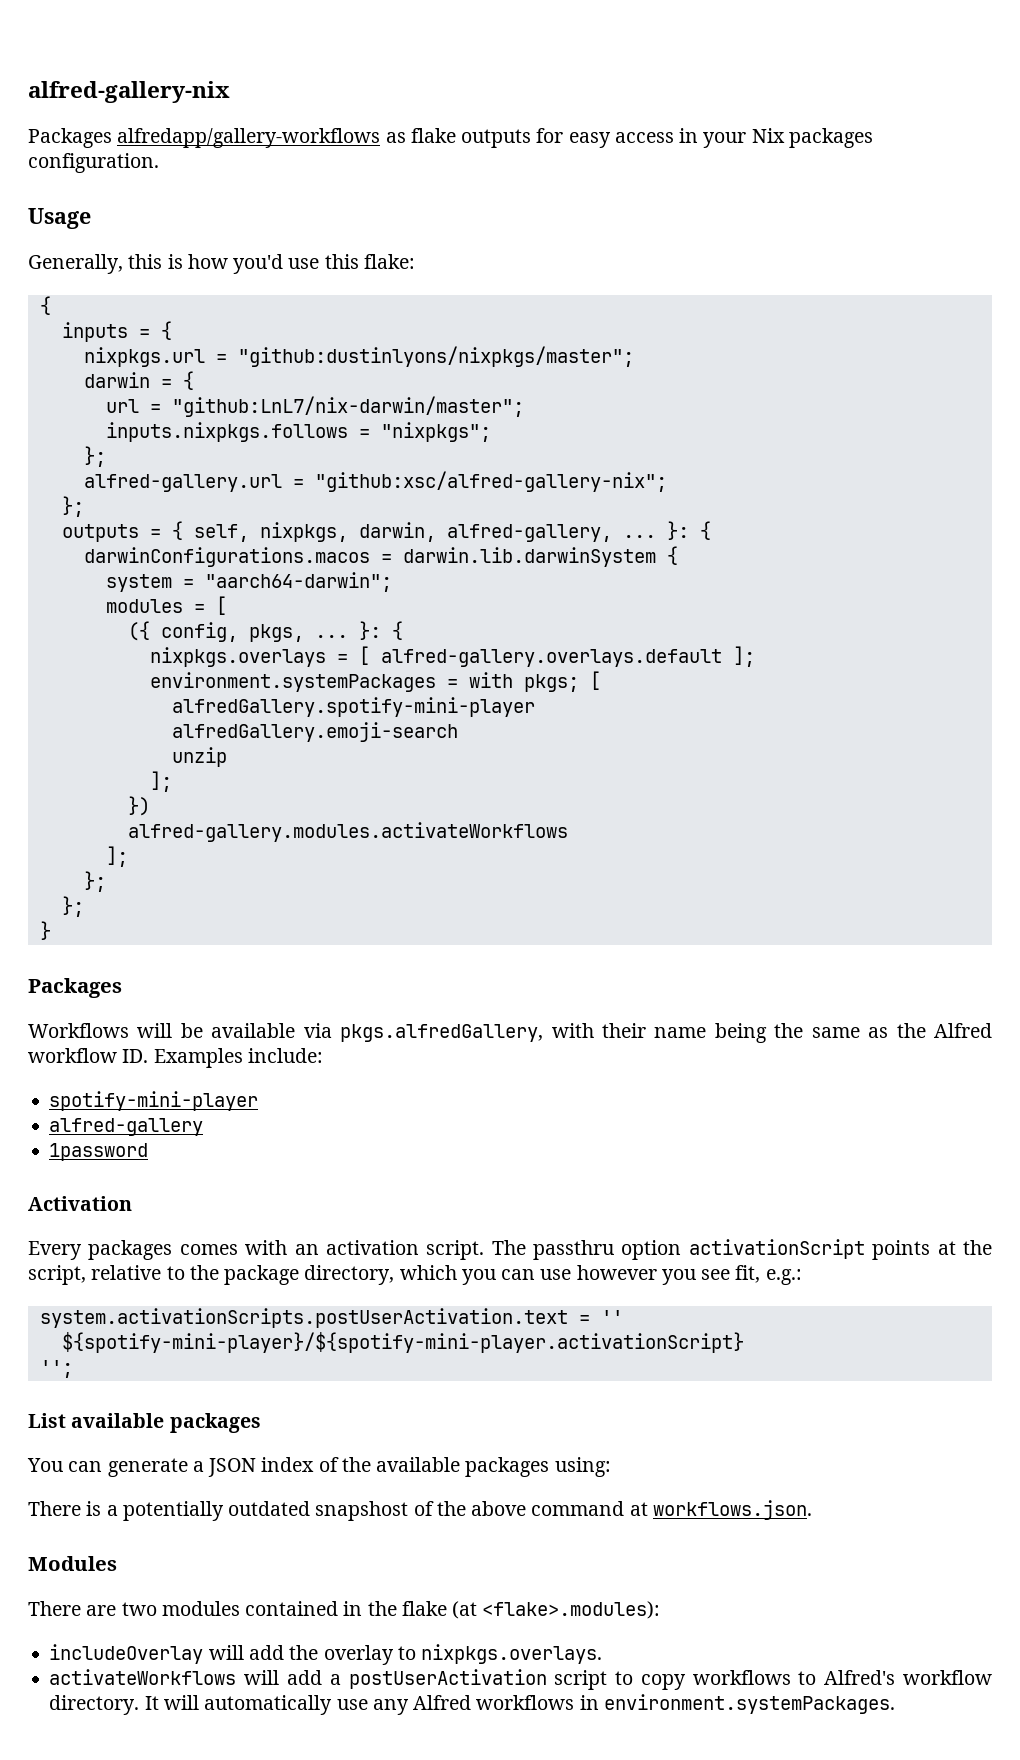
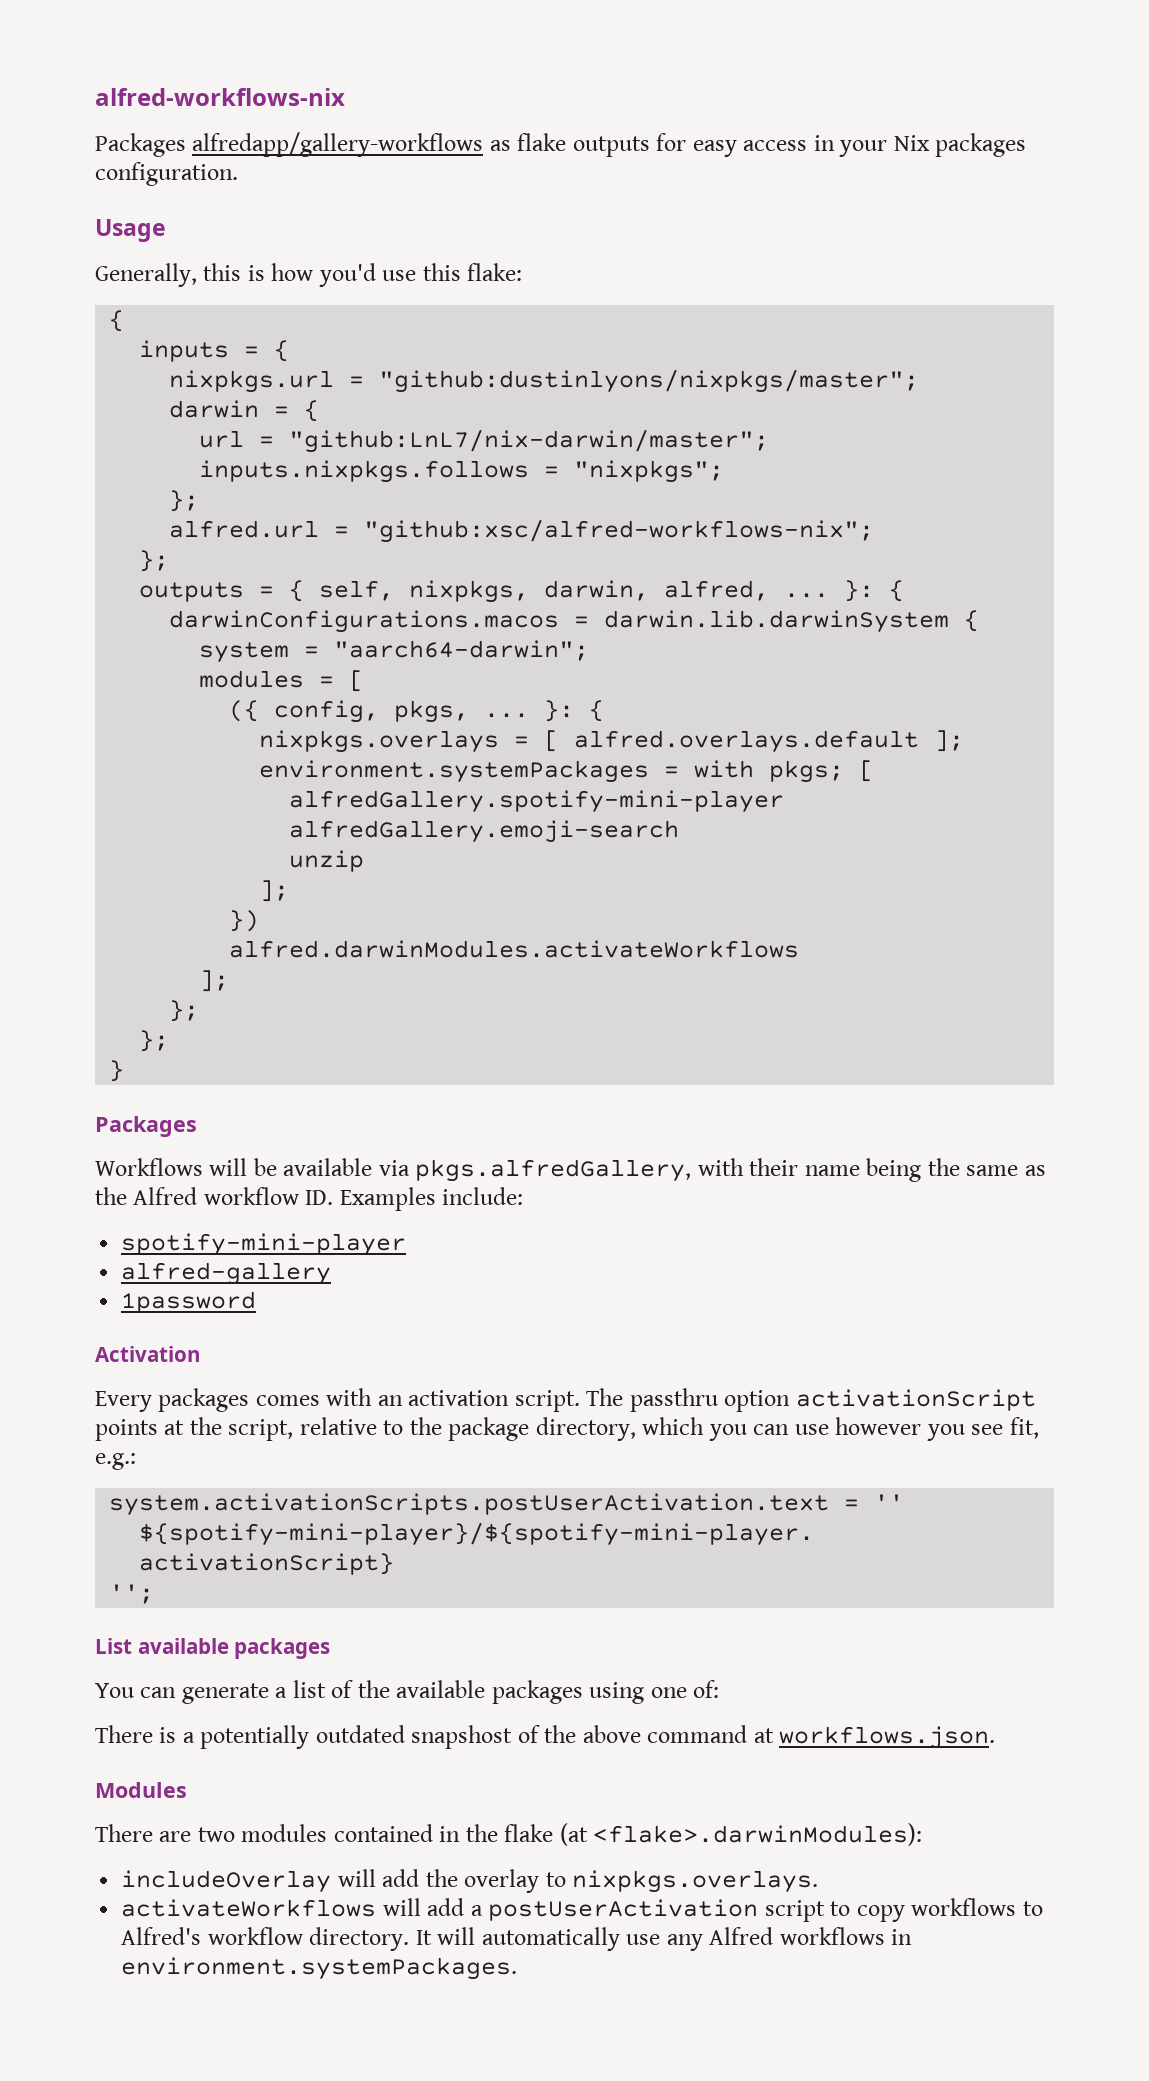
[28,81,230,103] alfred-gallery-nix -> [95,88,345,106] alfred-workflows-nix
[83,471,667,492] alfred-gallery.url = "github:xsc/alfred-gallery-nix"; -> [169,519,875,543] alfred.url = "github:xsc/alfred-workflows-nix";
[446,524,612,542] alfred-gallery, -> [664,580,770,601] alfred,
[380,649,722,667] alfred-gallery.overlays.default -> [574,730,920,753] alfred.overlays.default
[127,822,568,842] alfred-gallery.modules.activateWorkflows -> [229,940,800,958] alfred.darwinModules.activateWorkflows
[208,1457,315,1477] JSON index -> [292,1680,326,1698] list
[554,1457,611,1477] using: -> [589,1680,720,1704] using one of:
[482,1601,661,1619] <flake>.modules): -> [593,1823,923,1846] <flake>.darwinModules):

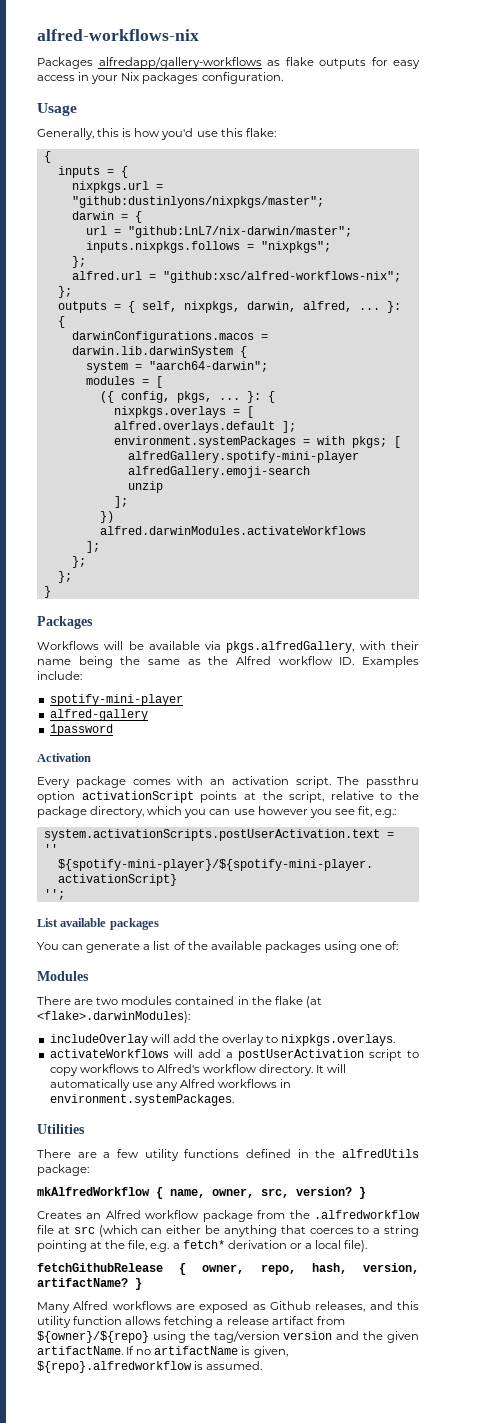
[158,1388,250,1412] packages -> [75,776,126,788] package
[95,1725,996,1749] // There is a potentially outdated snapshost of the above command at workflows.json. -> (399, 945) none
(518, 1968) none -> [37,1124,85,1134] [37,1149,420,1161] [37,1164,89,1176] [37,1187,366,1199] [37,1210,420,1222] [37,1225,419,1237] [37,1240,368,1252] [37,1263,419,1275] [37,1278,142,1290] [37,1301,419,1313] [37,1316,345,1328] [37,1331,419,1343] [37,1346,288,1358] [37,1361,263,1373] // Utilities // There are a few utility functions defined in the alfredUtils package: // mkAlfredWorkflow { name, owner, src, version? } // Creates an Alfred workflow package from the .alfredworkflow file at src (which can either be anything that coerces to a string pointing at the file, e.g. a fetch* derivation or a local file). // fetchGithubRelease { owner, repo, hash, version, artifactName? } // Many Alfred workflows are exposed as Github releases, and this utility function allows fetching a release artifact from ${owner}/${repo} using the tag/version version and the given artifactName. If no artifactName is given, ${repo}.alfredworkflow is assumed.

